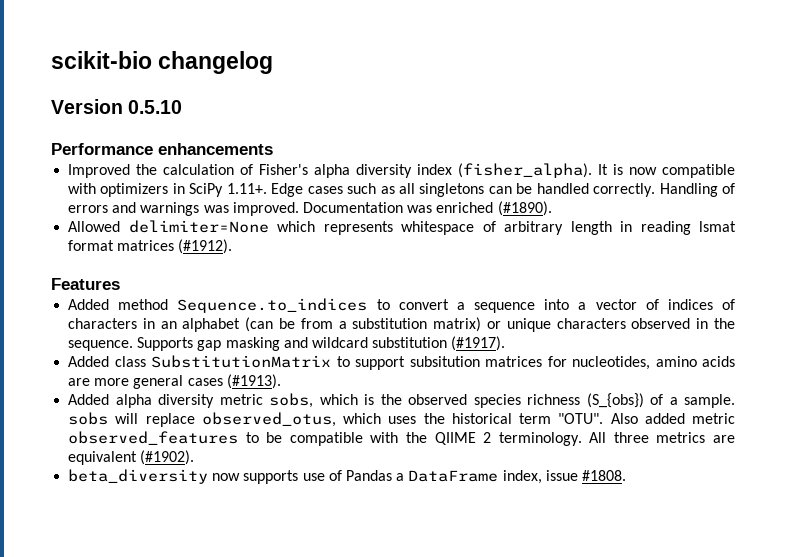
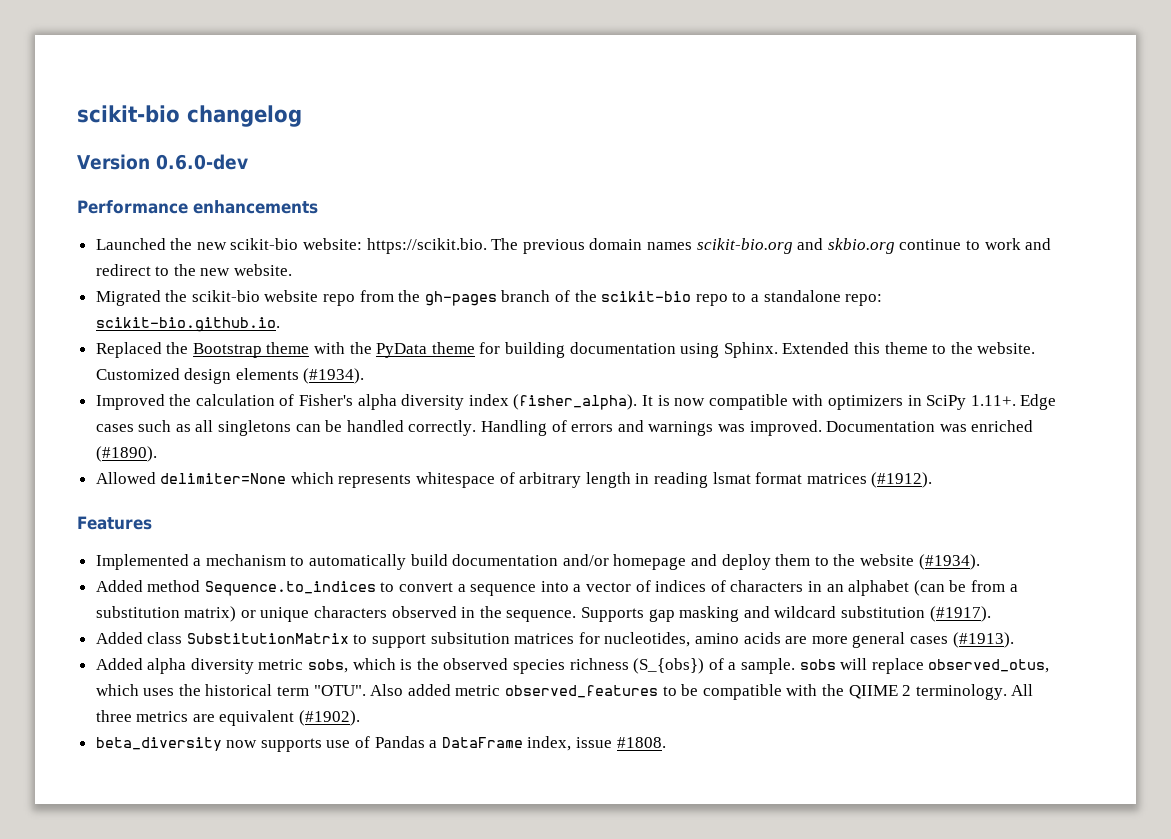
[128,100,183,114] 0.5.10 -> [155,154,248,170] 0.6.0-dev
(273, 149) none -> [95,238,1052,254] [95,264,293,276] [95,290,883,306] [95,317,280,332] [95,342,1036,358] [95,368,365,384] // Launched the new scikit-bio website: https://scikit.bio. The previous domain names scikit-bio.org and skbio.org continue to work and redirect to the new website. // Migrated the scikit-bio website repo from the gh-pages branch of the scikit-bio repo to a standalone repo: scikit-bio.github.io. // Replaced the Bootstrap theme with the PyData theme for building documentation using Sphinx. Extended this theme to the website. Customized design elements (#1934).
(120, 284) none -> [95,554,980,570] // Implemented a mechanism to automatically build documentation and/or homepage and deploy them to the website (#1934).

